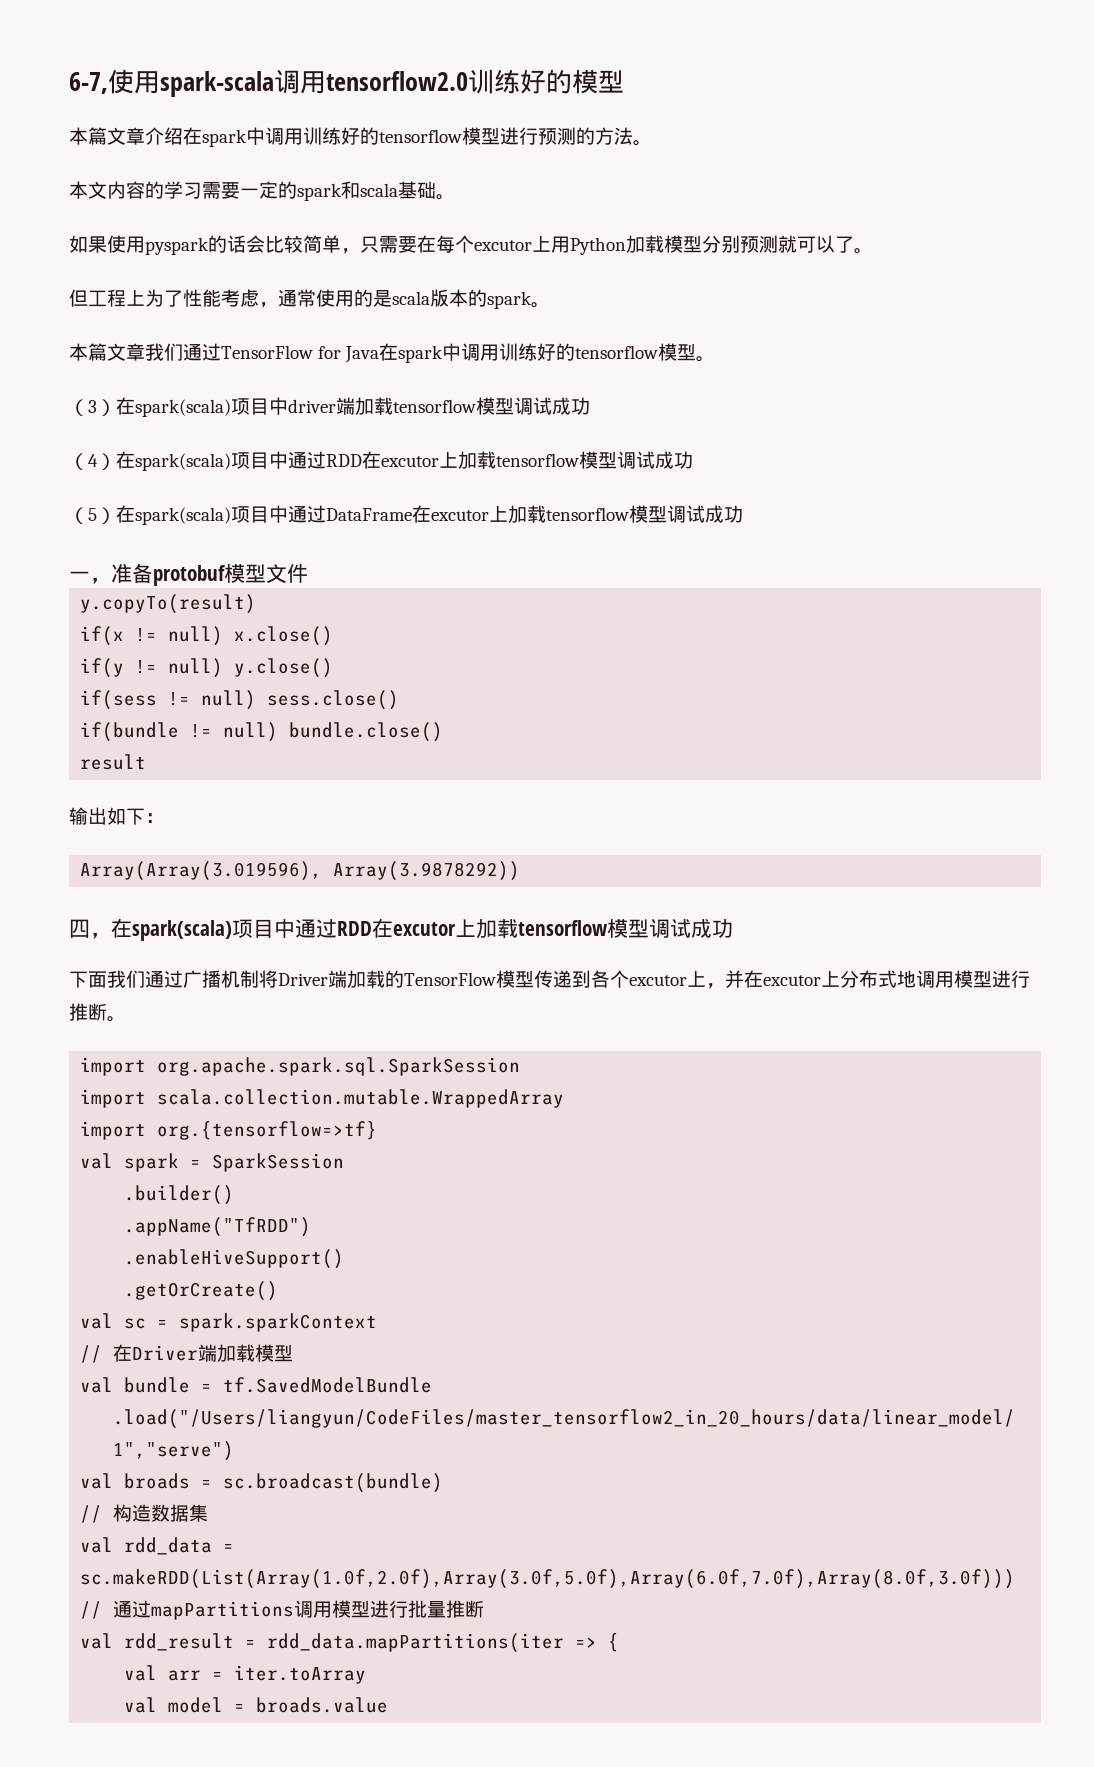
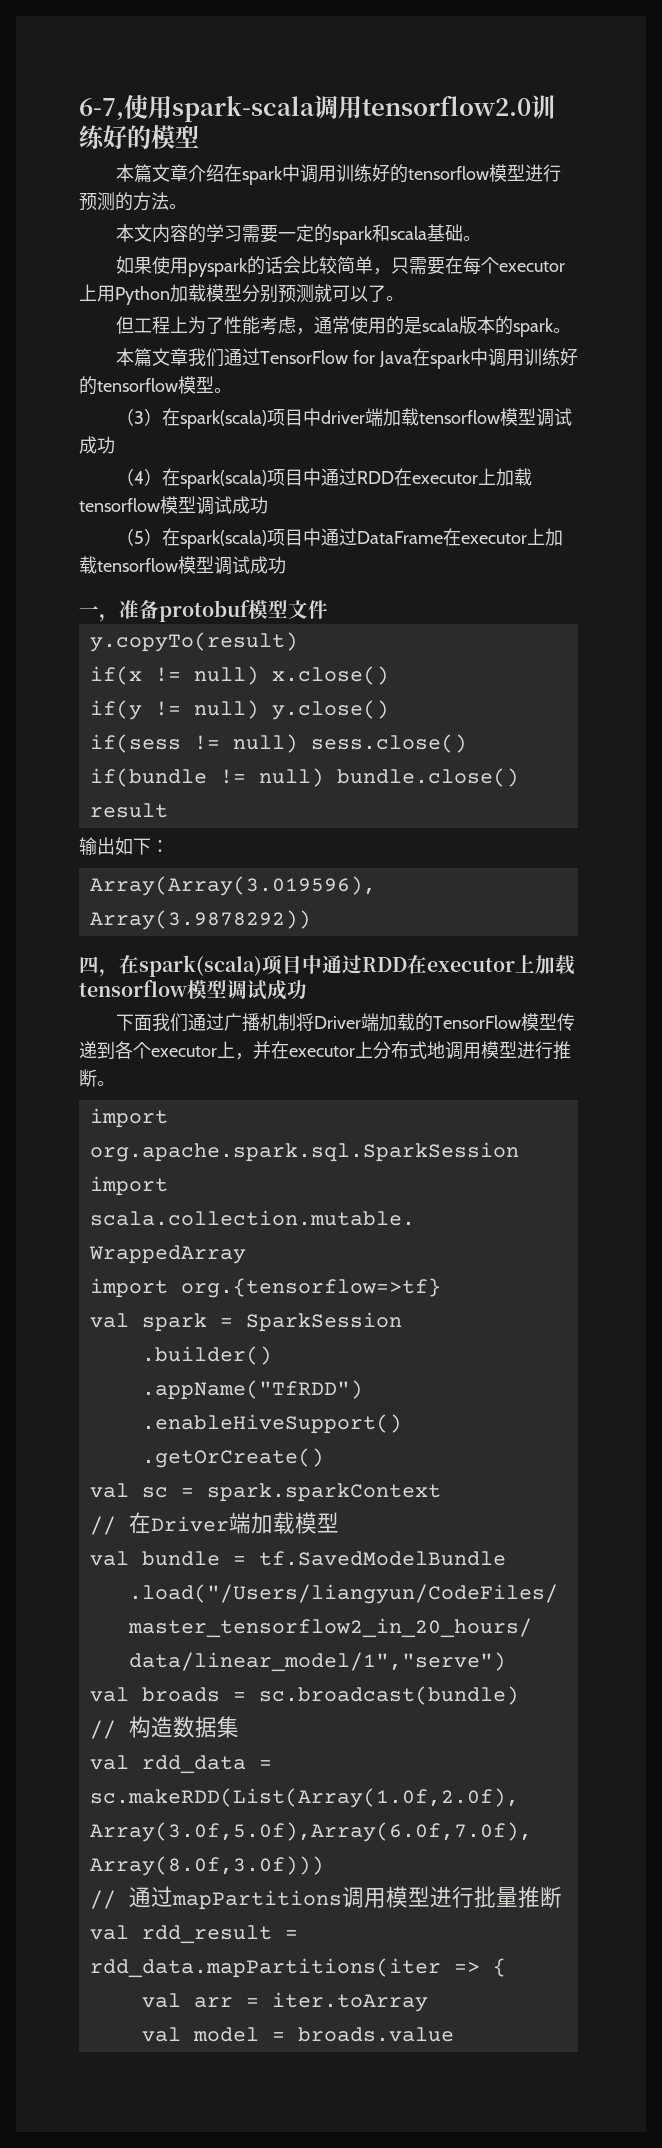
[474,240,532,251] excutor -> [498,261,565,272] executor
[381,456,439,467] excutor -> [411,473,478,484] executor
[431,510,489,521] excutor -> [460,533,527,544] executor
[393,922,456,936] excutor -> [427,957,515,972] executor
[629,975,687,986] excutor -> [151,1046,217,1057] executor
[763,975,821,986] excutor -> [289,1046,355,1057] executor

